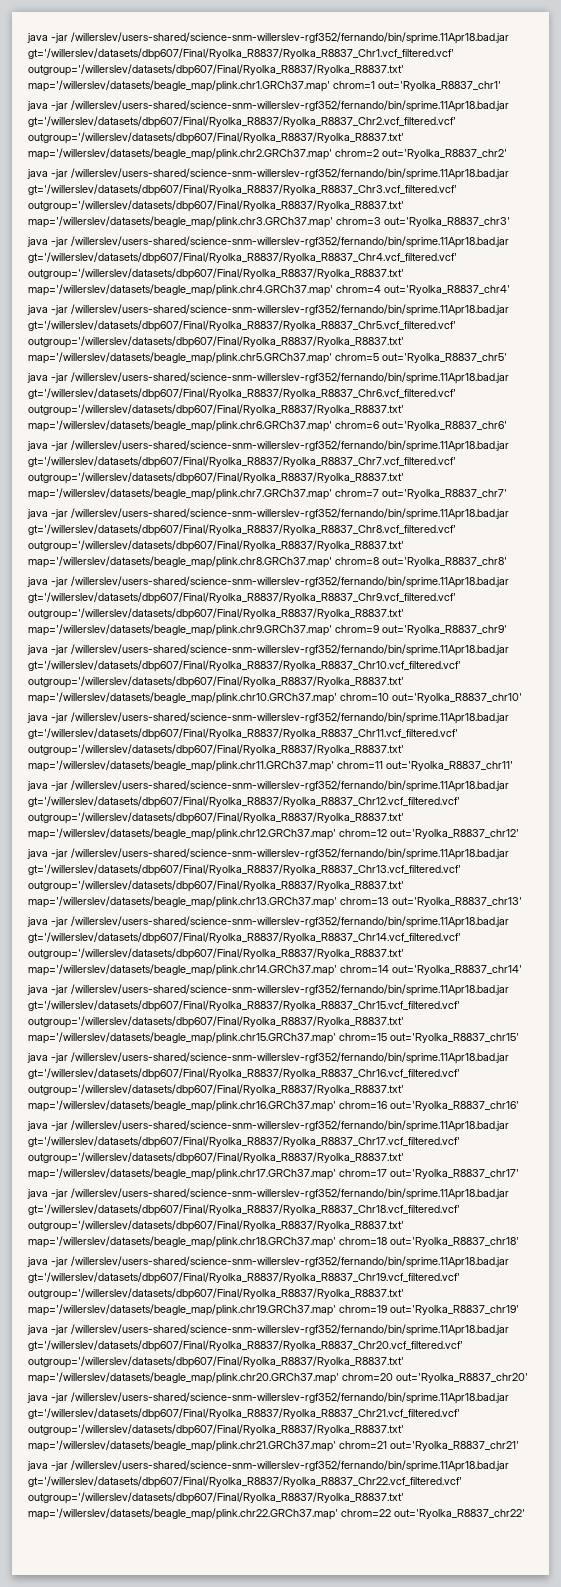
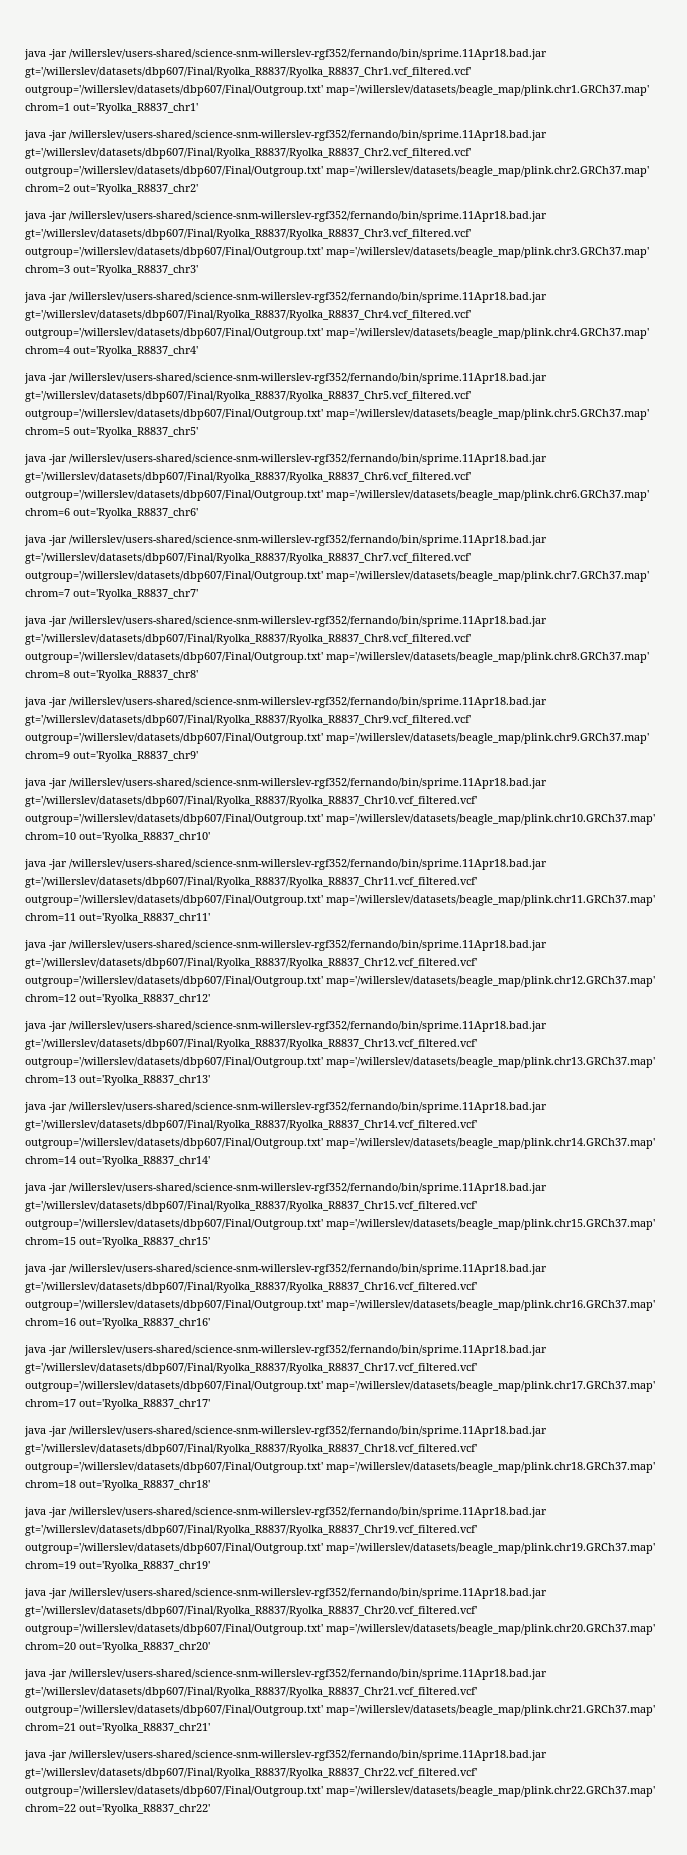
[28,64,404,76] outgroup='/willerslev/datasets/dbp607/Final/Ryolka_R8837/Ryolka_R8837.txt' -> [25,85,323,96] outgroup='/willerslev/datasets/dbp607/Final/Outgroup.txt'
[28,132,404,144] outgroup='/willerslev/datasets/dbp607/Final/Ryolka_R8837/Ryolka_R8837.txt' -> [25,166,323,177] outgroup='/willerslev/datasets/dbp607/Final/Outgroup.txt'
[28,200,404,212] outgroup='/willerslev/datasets/dbp607/Final/Ryolka_R8837/Ryolka_R8837.txt' -> [25,247,323,258] outgroup='/willerslev/datasets/dbp607/Final/Outgroup.txt'
[28,268,404,280] outgroup='/willerslev/datasets/dbp607/Final/Ryolka_R8837/Ryolka_R8837.txt' -> [25,328,323,339] outgroup='/willerslev/datasets/dbp607/Final/Outgroup.txt'
[28,336,404,348] outgroup='/willerslev/datasets/dbp607/Final/Ryolka_R8837/Ryolka_R8837.txt' -> [25,409,323,420] outgroup='/willerslev/datasets/dbp607/Final/Outgroup.txt'
[28,404,404,416] outgroup='/willerslev/datasets/dbp607/Final/Ryolka_R8837/Ryolka_R8837.txt' -> [25,490,323,501] outgroup='/willerslev/datasets/dbp607/Final/Outgroup.txt'
[28,472,404,484] outgroup='/willerslev/datasets/dbp607/Final/Ryolka_R8837/Ryolka_R8837.txt' -> [25,571,323,582] outgroup='/willerslev/datasets/dbp607/Final/Outgroup.txt'
[28,540,404,552] outgroup='/willerslev/datasets/dbp607/Final/Ryolka_R8837/Ryolka_R8837.txt' -> [25,652,323,663] outgroup='/willerslev/datasets/dbp607/Final/Outgroup.txt'
[28,608,404,620] outgroup='/willerslev/datasets/dbp607/Final/Ryolka_R8837/Ryolka_R8837.txt' -> [25,733,323,744] outgroup='/willerslev/datasets/dbp607/Final/Outgroup.txt'
[28,676,404,688] outgroup='/willerslev/datasets/dbp607/Final/Ryolka_R8837/Ryolka_R8837.txt' -> [25,814,323,825] outgroup='/willerslev/datasets/dbp607/Final/Outgroup.txt'
[28,744,404,756] outgroup='/willerslev/datasets/dbp607/Final/Ryolka_R8837/Ryolka_R8837.txt' -> [25,895,323,906] outgroup='/willerslev/datasets/dbp607/Final/Outgroup.txt'
[28,812,404,824] outgroup='/willerslev/datasets/dbp607/Final/Ryolka_R8837/Ryolka_R8837.txt' -> [25,976,323,987] outgroup='/willerslev/datasets/dbp607/Final/Outgroup.txt'
[28,880,404,892] outgroup='/willerslev/datasets/dbp607/Final/Ryolka_R8837/Ryolka_R8837.txt' -> [25,1057,323,1068] outgroup='/willerslev/datasets/dbp607/Final/Outgroup.txt'
[28,948,404,960] outgroup='/willerslev/datasets/dbp607/Final/Ryolka_R8837/Ryolka_R8837.txt' -> [25,1138,323,1149] outgroup='/willerslev/datasets/dbp607/Final/Outgroup.txt'
[28,1016,404,1028] outgroup='/willerslev/datasets/dbp607/Final/Ryolka_R8837/Ryolka_R8837.txt' -> [25,1219,323,1230] outgroup='/willerslev/datasets/dbp607/Final/Outgroup.txt'
[28,1084,404,1096] outgroup='/willerslev/datasets/dbp607/Final/Ryolka_R8837/Ryolka_R8837.txt' -> [25,1300,323,1311] outgroup='/willerslev/datasets/dbp607/Final/Outgroup.txt'
[28,1152,404,1164] outgroup='/willerslev/datasets/dbp607/Final/Ryolka_R8837/Ryolka_R8837.txt' -> [25,1381,323,1392] outgroup='/willerslev/datasets/dbp607/Final/Outgroup.txt'
[28,1220,404,1232] outgroup='/willerslev/datasets/dbp607/Final/Ryolka_R8837/Ryolka_R8837.txt' -> [25,1462,323,1473] outgroup='/willerslev/datasets/dbp607/Final/Outgroup.txt'
[28,1288,404,1300] outgroup='/willerslev/datasets/dbp607/Final/Ryolka_R8837/Ryolka_R8837.txt' -> [25,1543,323,1554] outgroup='/willerslev/datasets/dbp607/Final/Outgroup.txt'
[28,1356,404,1368] outgroup='/willerslev/datasets/dbp607/Final/Ryolka_R8837/Ryolka_R8837.txt' -> [25,1624,323,1635] outgroup='/willerslev/datasets/dbp607/Final/Outgroup.txt'
[28,1424,404,1436] outgroup='/willerslev/datasets/dbp607/Final/Ryolka_R8837/Ryolka_R8837.txt' -> [25,1705,323,1716] outgroup='/willerslev/datasets/dbp607/Final/Outgroup.txt'
[28,1492,404,1504] outgroup='/willerslev/datasets/dbp607/Final/Ryolka_R8837/Ryolka_R8837.txt' -> [25,1786,323,1797] outgroup='/willerslev/datasets/dbp607/Final/Outgroup.txt'

